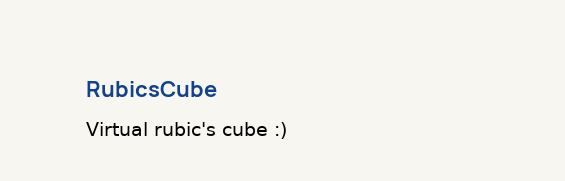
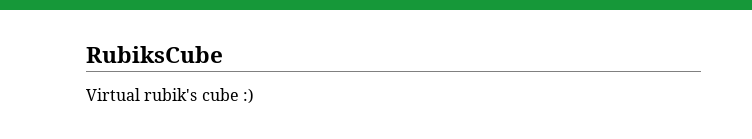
[86,81,217,97] RubicsCube -> [86,46,223,63] RubiksCube
[154,122,216,136] rubic's -> [144,88,198,101] rubik's

